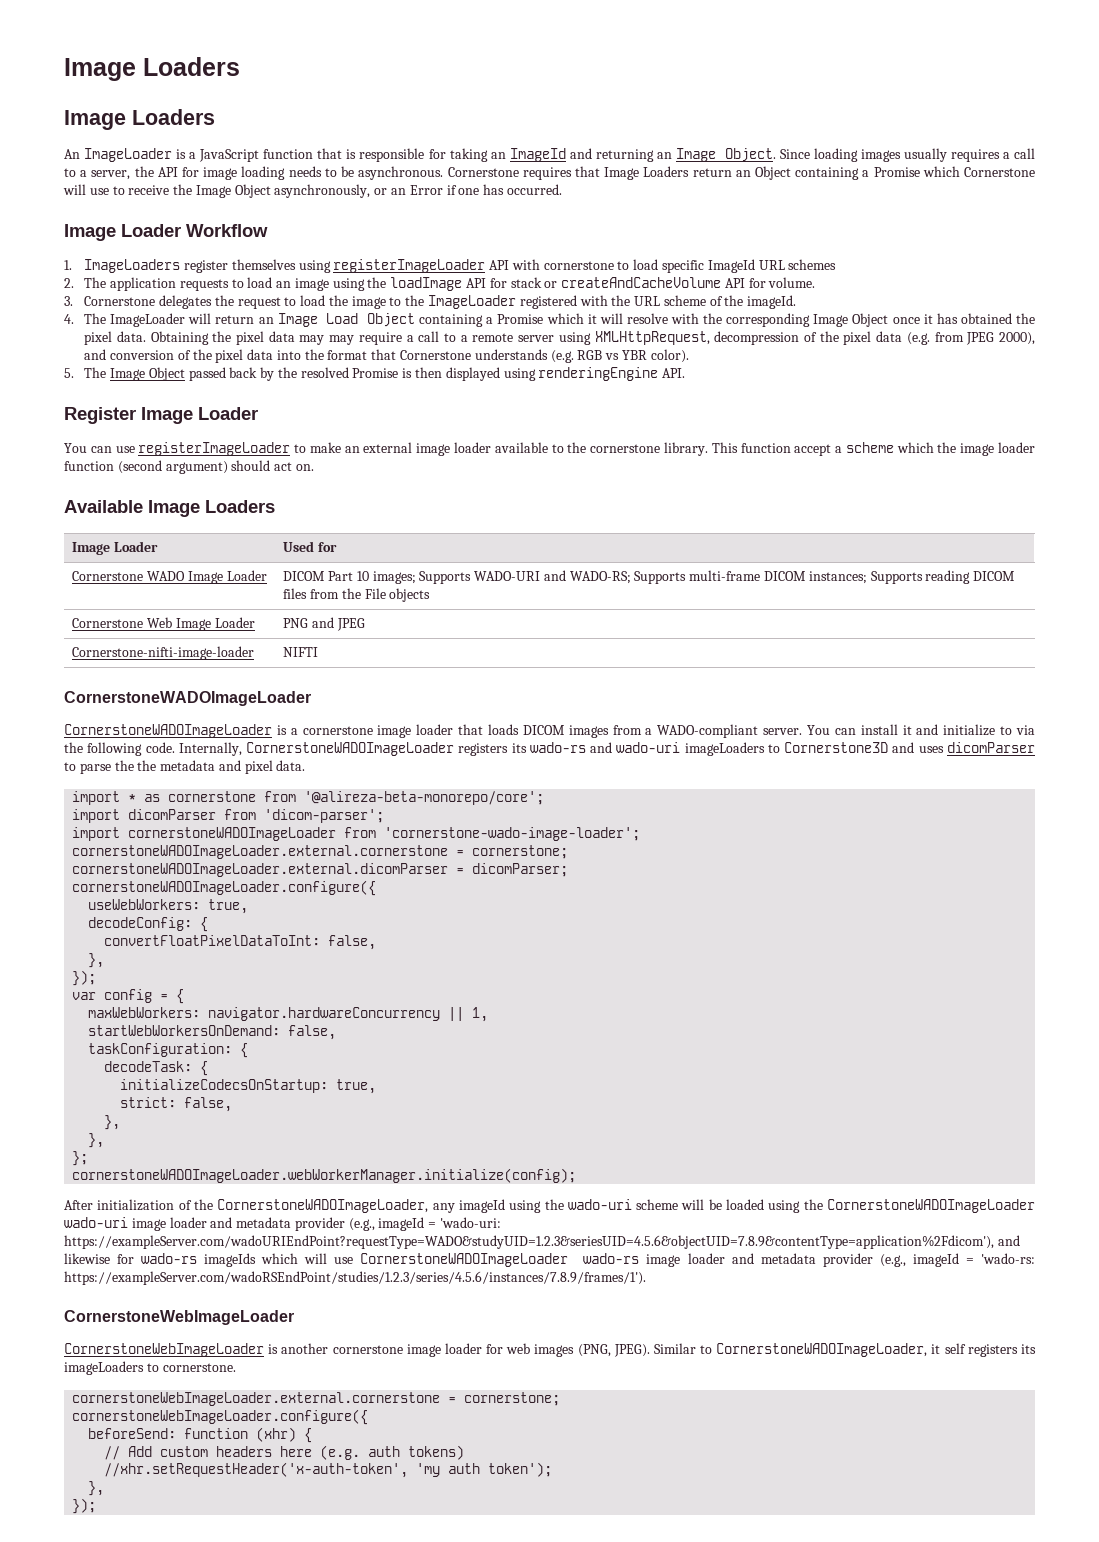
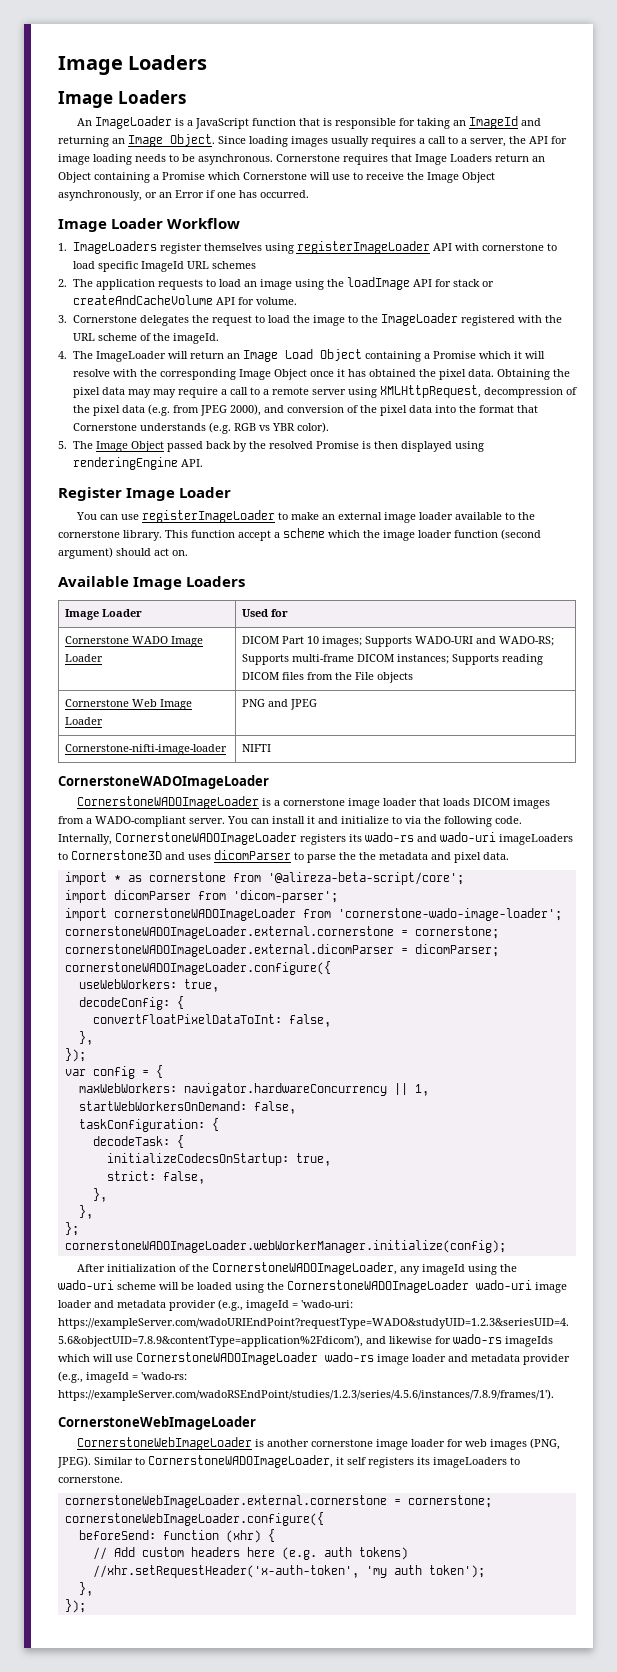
[304,791,545,805] '@alireza-beta-monorepo/core'; -> [267,872,464,885] '@alireza-beta-script/core';

